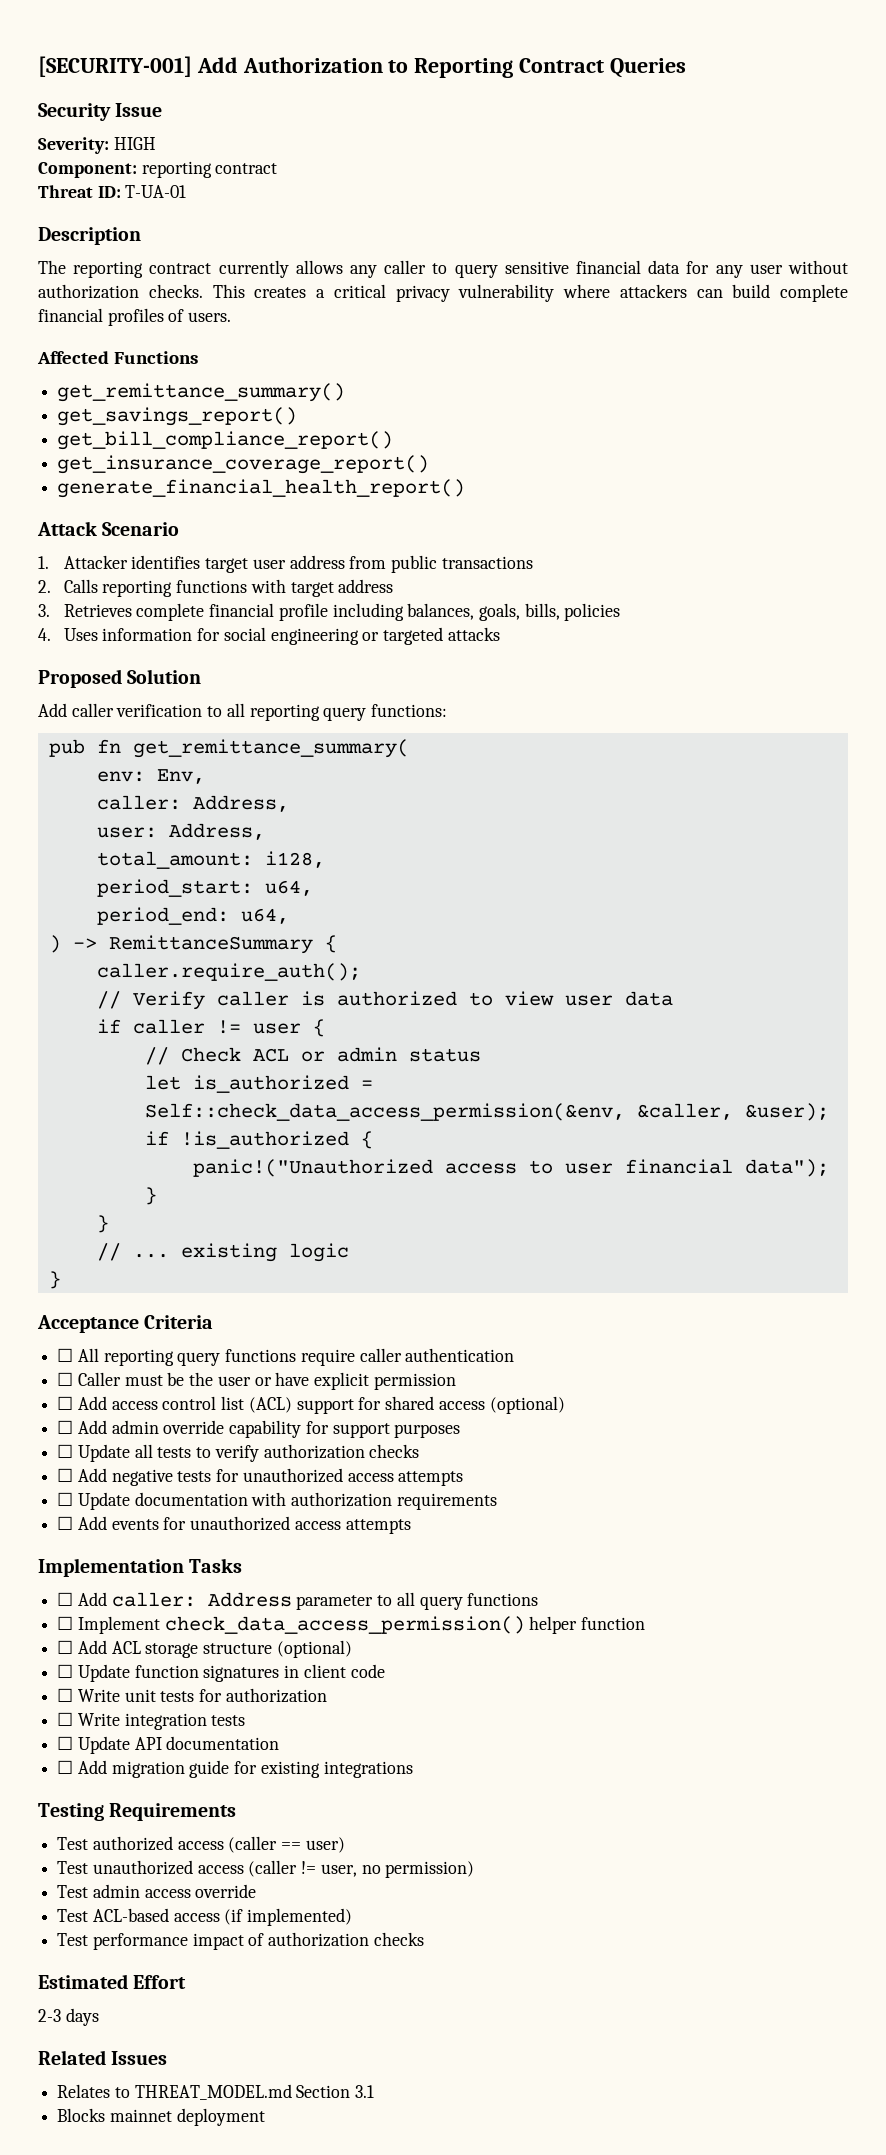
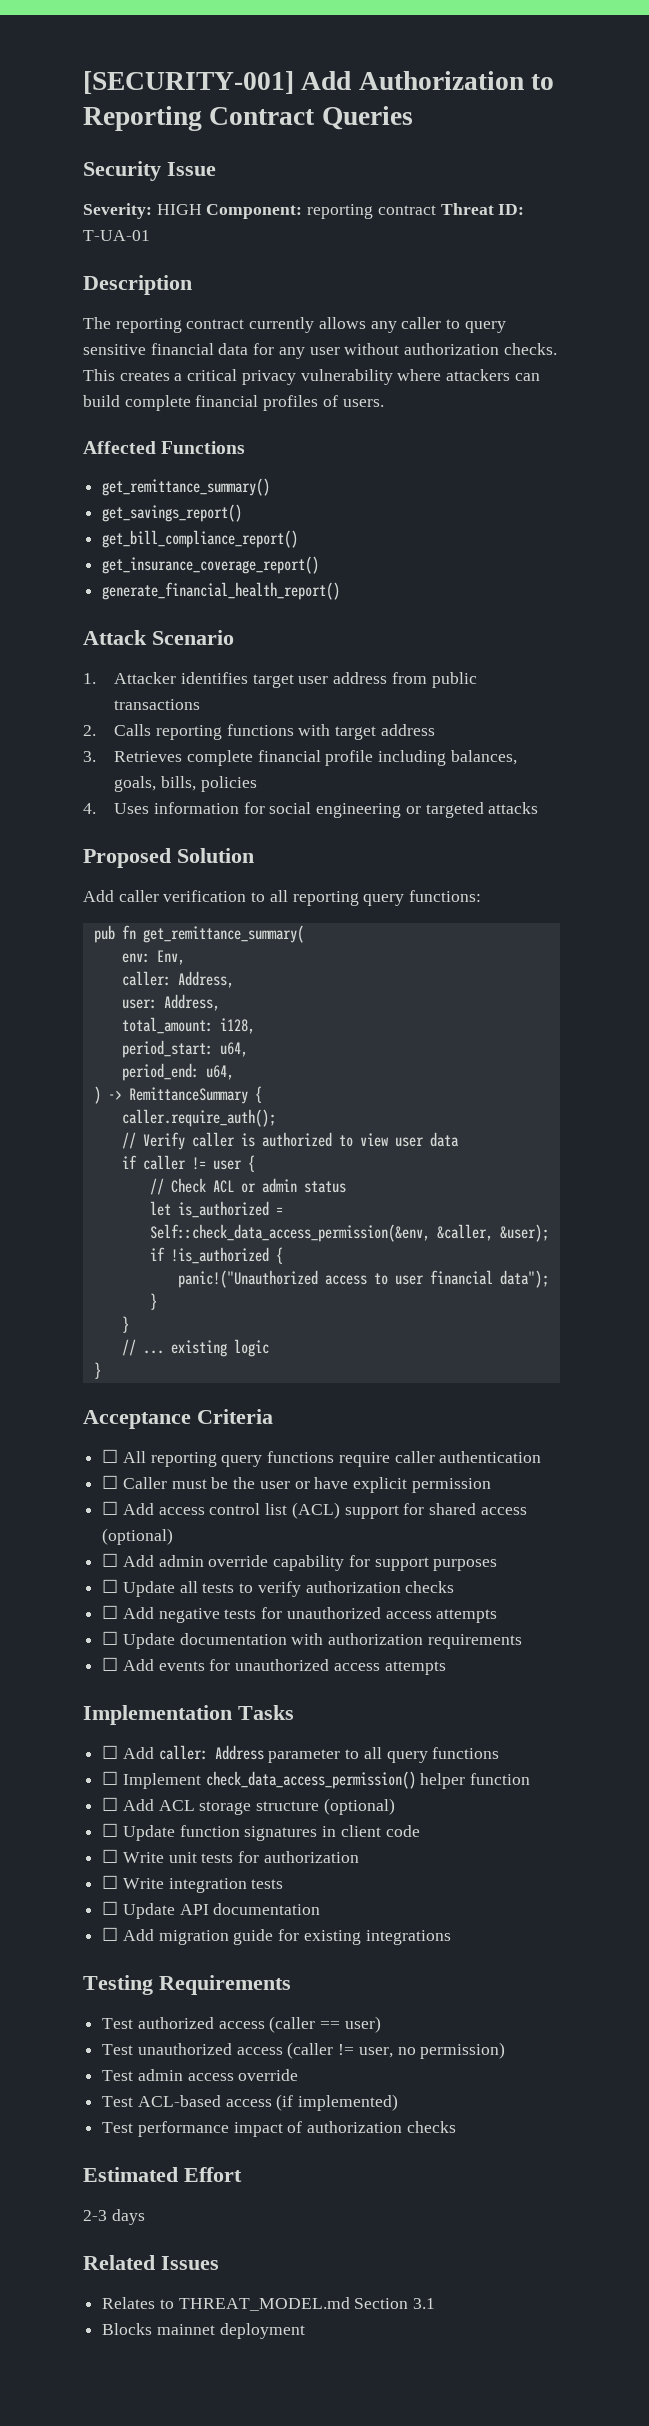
(156, 143) // -> (202, 209) none
(278, 168) // -> (436, 210) none

